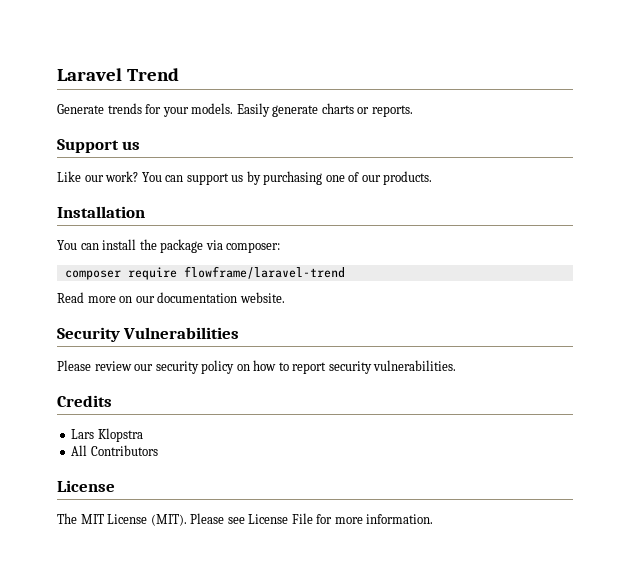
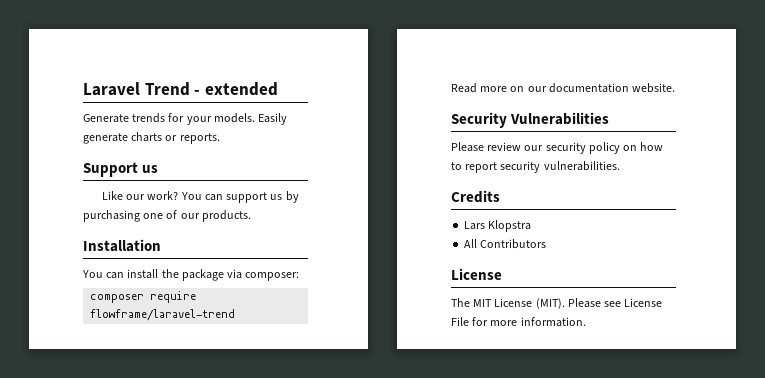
(179, 74) none -> [194,82,278,96] - extended

